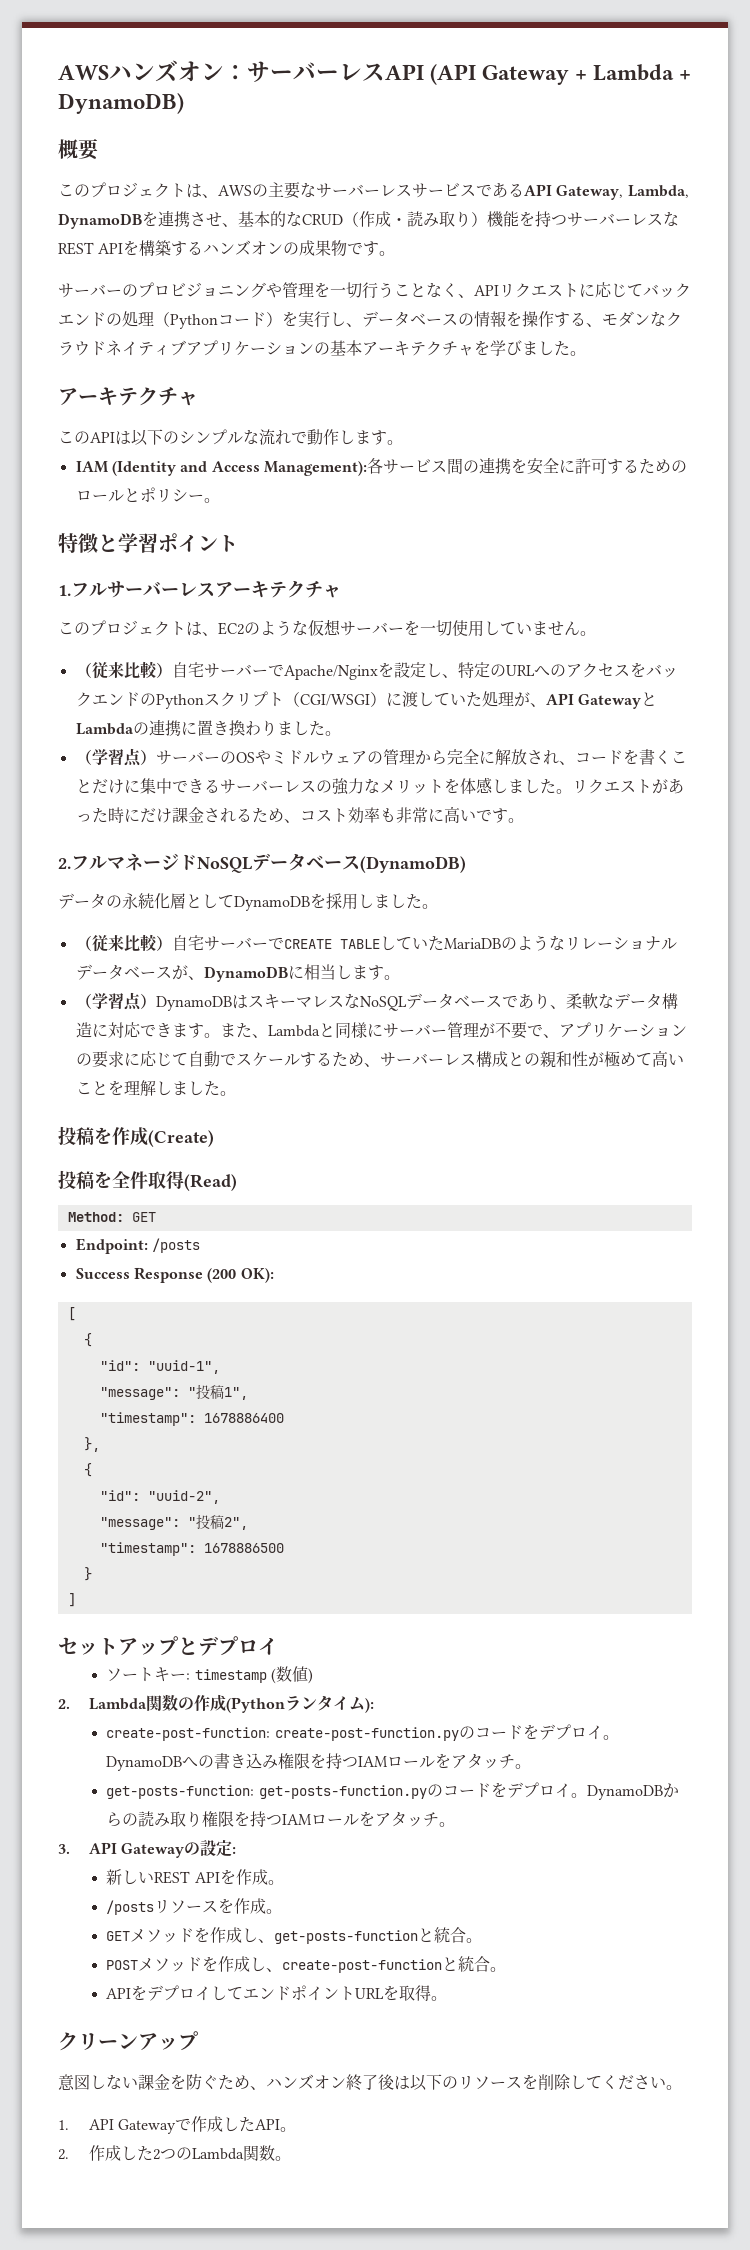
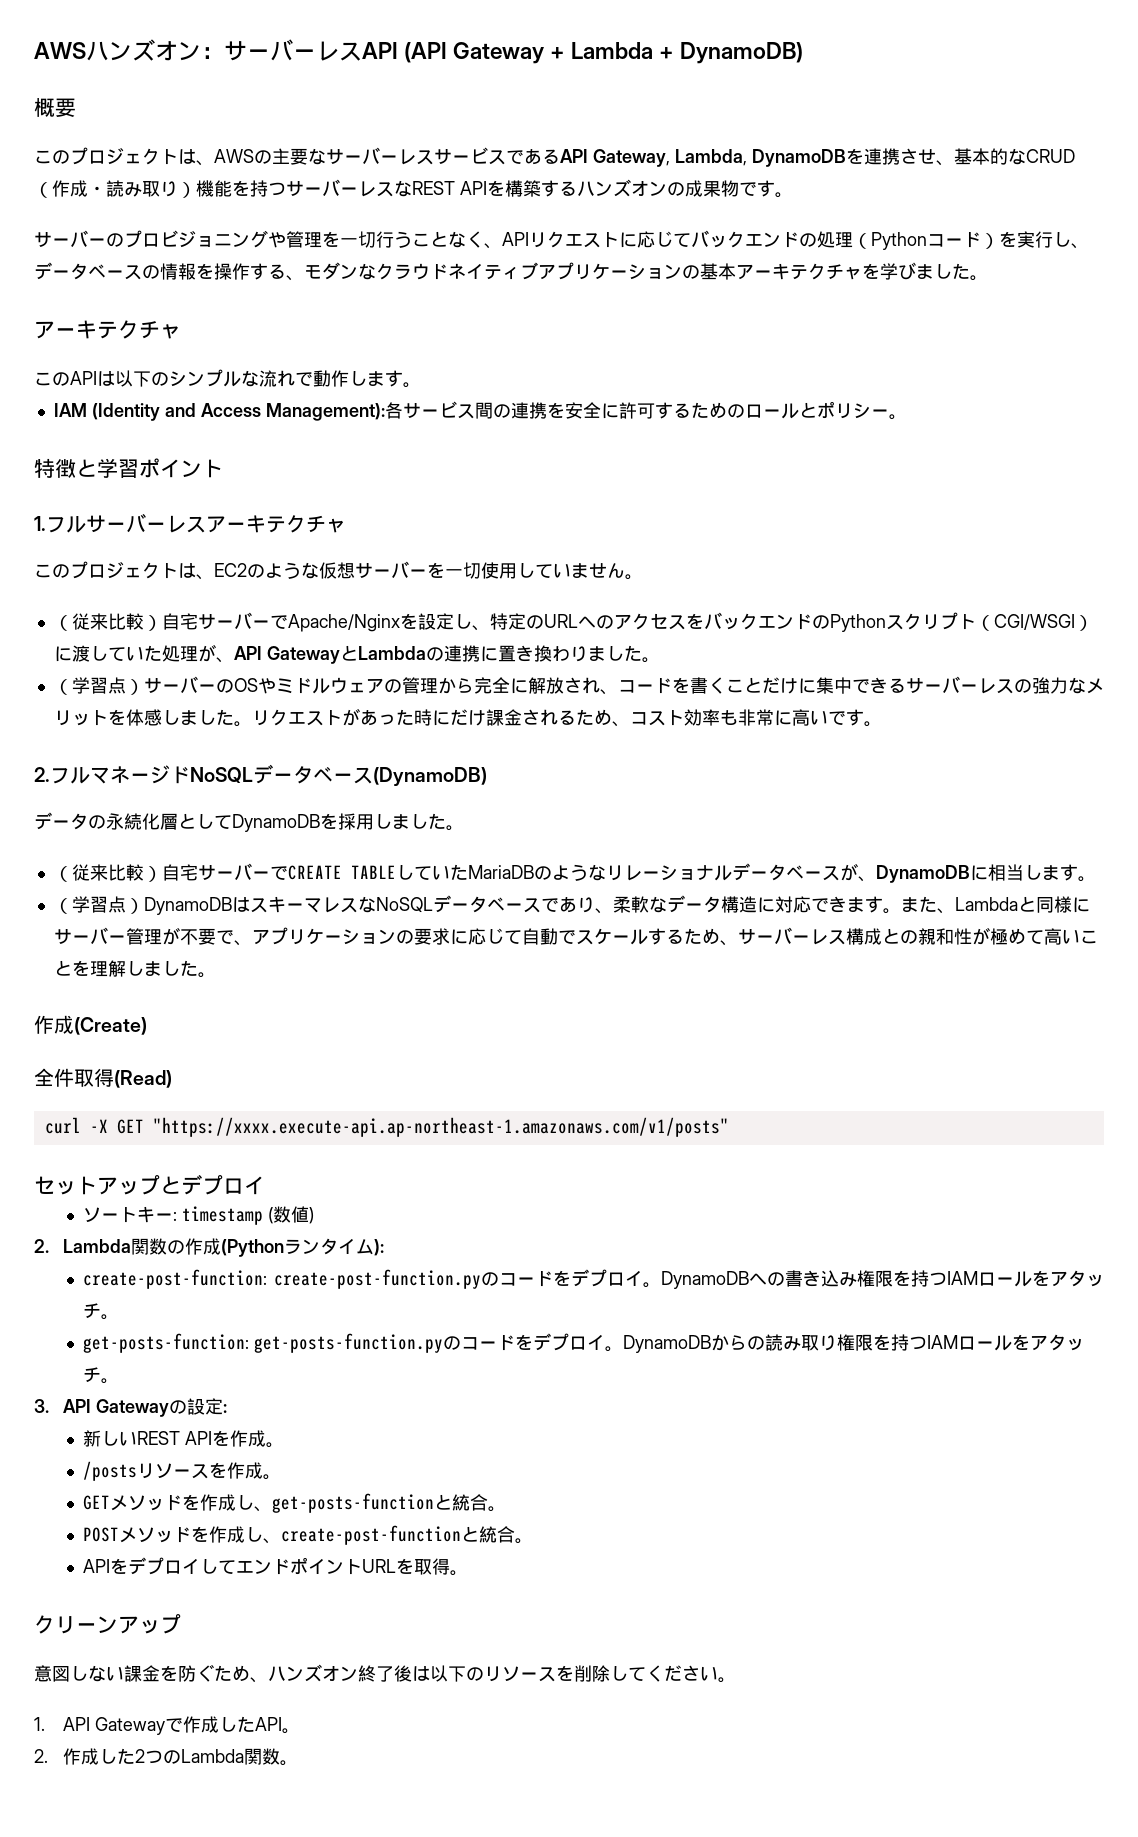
[58,1126,112,1145] 投稿を -> (216, 975) none
[58,1170,112,1189] 投稿を -> (147, 1026) none
[67,1212,156,1222] [75,1238,200,1254] [75,1267,274,1283] [67,1307,76,1321] [83,1333,92,1347] [99,1360,220,1374] [99,1384,248,1400] [99,1412,284,1426] [83,1437,100,1452] [83,1463,92,1477] [99,1490,220,1504] [99,1514,248,1530] [99,1542,284,1556] [83,1567,92,1581] [67,1593,76,1607] Method: GET // Endpoint: /posts // Success Response (200 OK): // [ // { // "id": "uuid-1", // "message": "投稿1", // "timestamp": 1678886400 // }, // { // "id": "uuid-2", // "message": "投稿2", // "timestamp": 1678886500 // } // ] -> [44,1117,729,1137] curl -X GET "https://xxxx.execute-api.ap-northeast-1.amazonaws.com/v1/posts"

